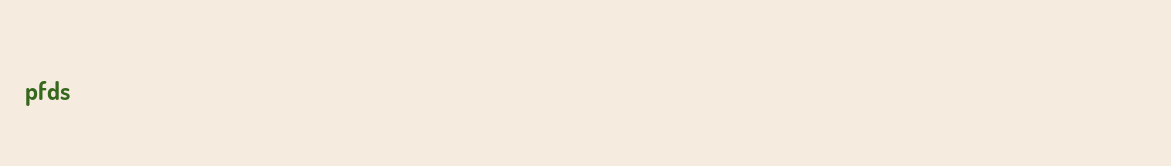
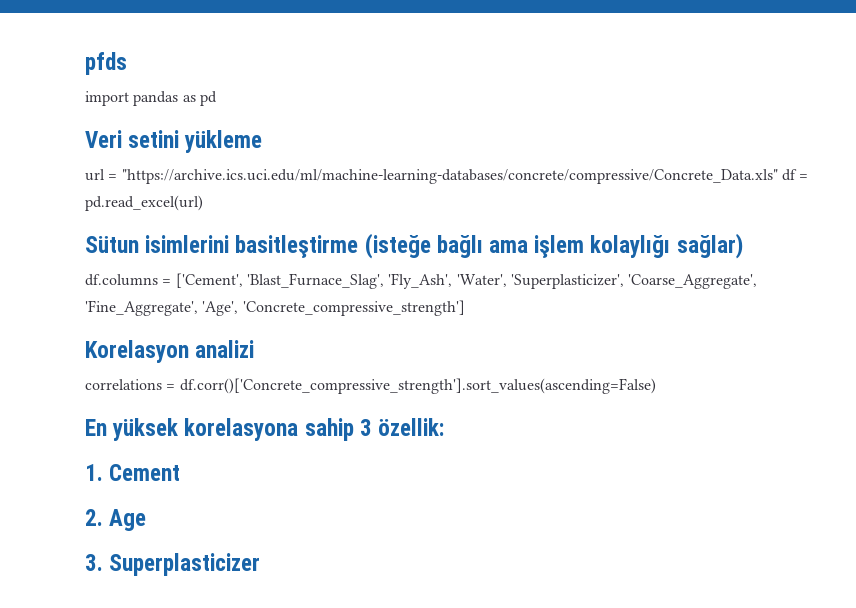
(70, 93) none -> [85,91,217,106] [85,130,263,153] [85,169,809,184] [85,195,203,211] [85,233,743,259] [85,273,758,289] [85,300,465,316] [85,340,255,363] [85,378,656,394] [85,418,445,441] [85,464,181,481] [85,509,147,531] [85,553,261,576] // import pandas as pd // Veri setini yükleme // url = "https://archive.ics.uci.edu/ml/machine-learning-databases/concrete/compressive/Concrete_Data.xls" df = pd.read_excel(url) // Sütun isimlerini basitleştirme (isteğe bağlı ama işlem kolaylığı sağlar) // df.columns = ['Cement', 'Blast_Furnace_Slag', 'Fly_Ash', 'Water', 'Superplasticizer', 'Coarse_Aggregate', 'Fine_Aggregate', 'Age', 'Concrete_compressive_strength'] // Korelasyon analizi // correlations = df.corr()['Concrete_compressive_strength'].sort_values(ascending=False) // En yüksek korelasyona sahip 3 özellik: // 1. Cement // 2. Age // 3. Superplasticizer

